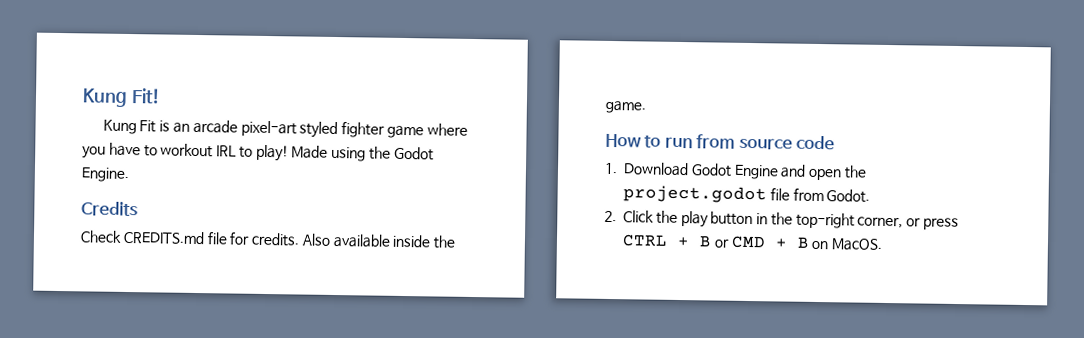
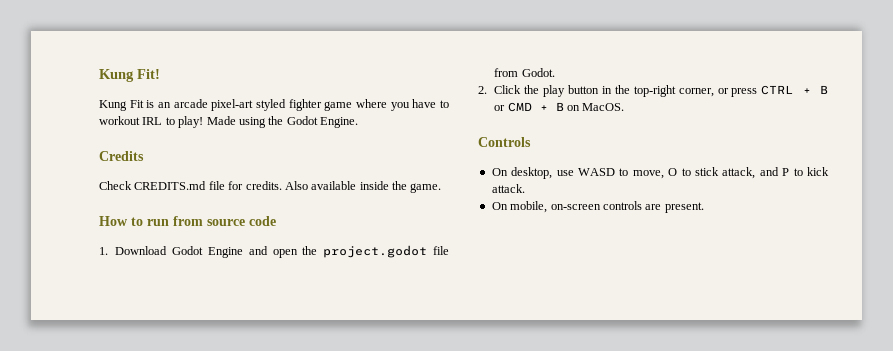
(884, 244) none -> [478,137,531,147] [491,167,829,179] [491,184,525,193] [491,201,704,213] // Controls // On desktop, use WASD to move, O to stick attack, and P to kick attack. // On mobile, on-screen controls are present.

